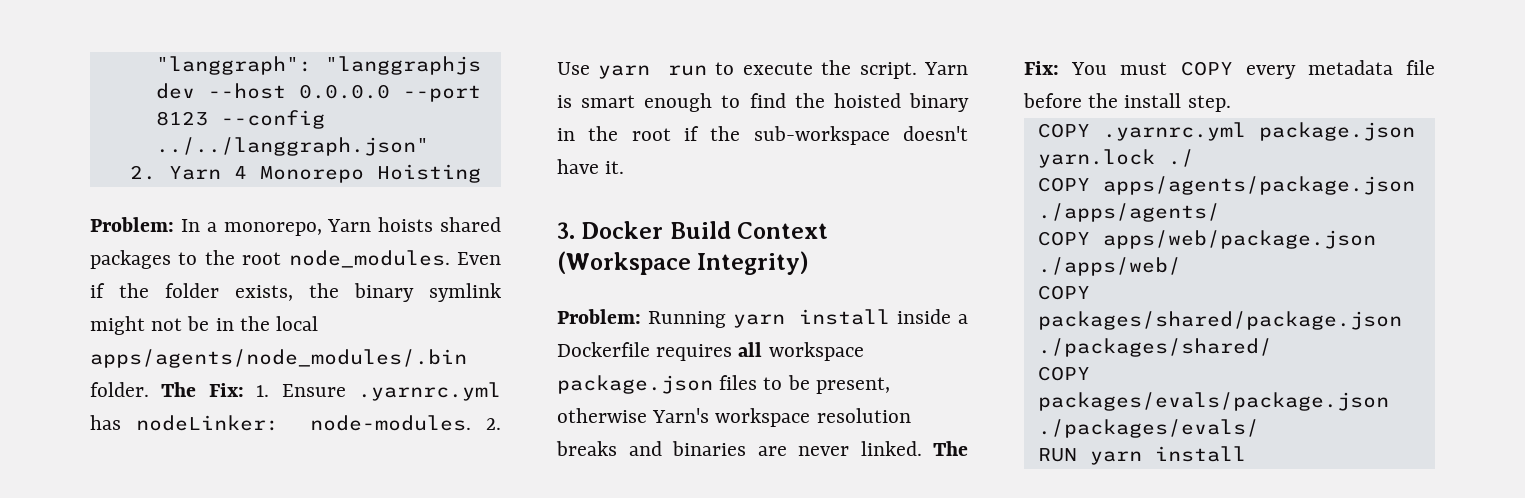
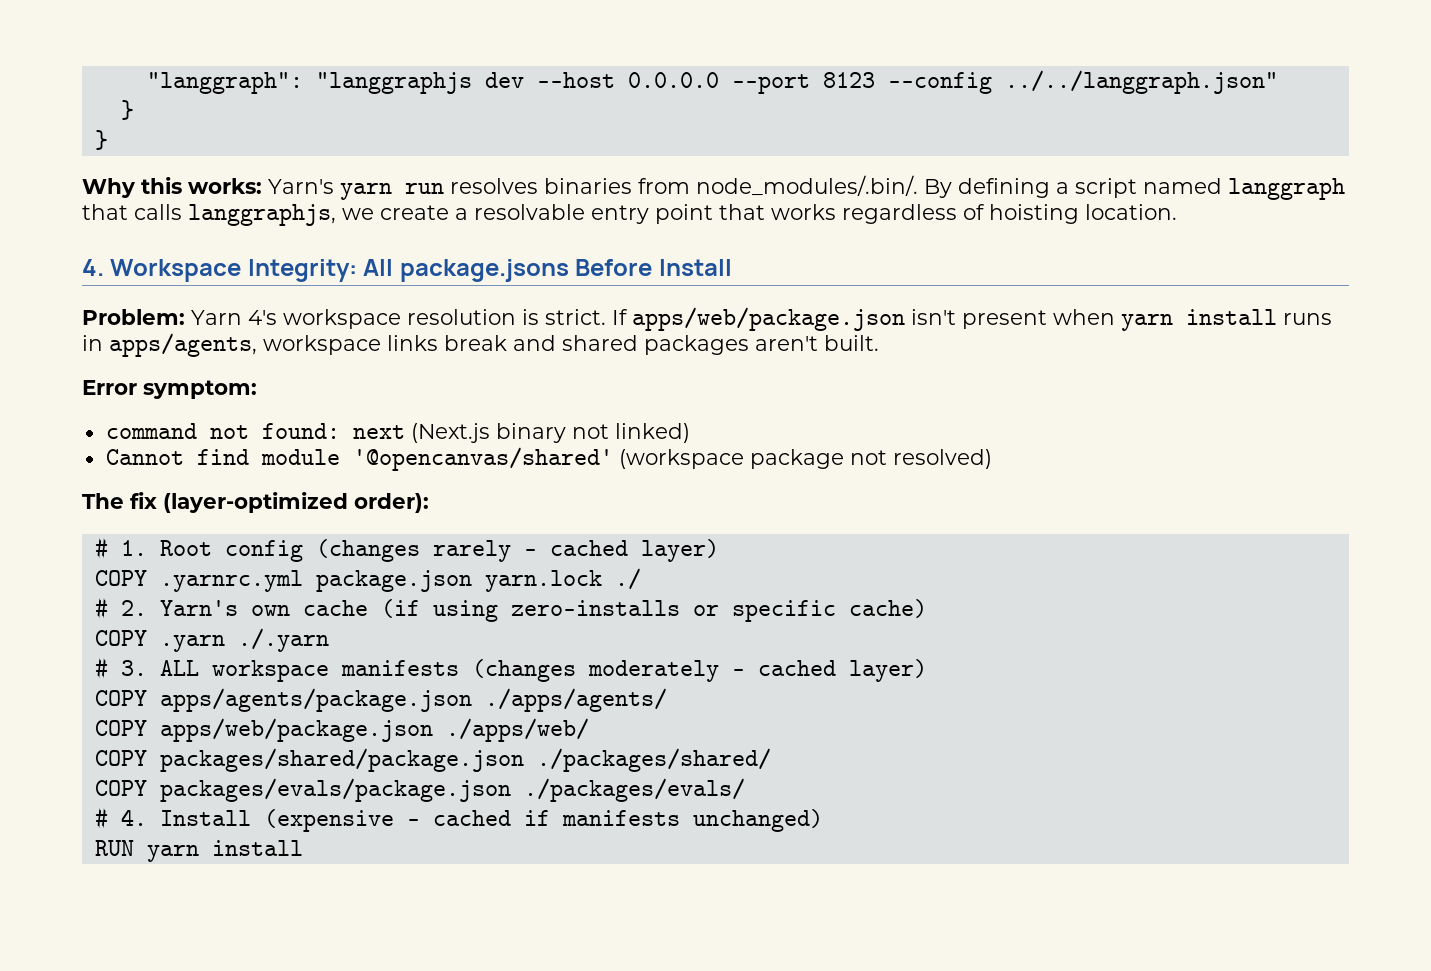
[129,164,481,183] [90,217,501,236] [90,250,501,269] [90,283,501,302] [90,316,319,335] [90,349,467,368] [90,382,501,401] [90,415,501,431] [557,60,969,79] [557,93,969,112] [557,126,968,145] [557,159,625,174] [557,221,829,239] [557,251,810,275] [557,309,968,328] [557,342,864,361] [557,375,890,394] [557,408,911,427] [556,441,968,456] [1024,60,1435,79] [1023,93,1231,112] 2. Yarn 4 Monorepo Hoisting // Problem: In a monorepo, Yarn hoists shared packages to the root node_modules. Even if the folder exists, the binary symlink might not be in the local apps/agents/node_modules/.bin folder. The Fix: 1. Ensure .yarnrc.yml has nodeLinker: node-modules. 2. Use yarn run to execute the script. Yarn is smart enough to find the hoisted binary in the root if the sub-workspace doesn't have it. // 3. Docker Build Context (Workspace Integrity) // Problem: Running yarn install inside a Dockerfile requires all workspace package.json files to be present, otherwise Yarn's workspace resolution breaks and binaries are never linked. The Fix: You must COPY every metadata file before the install step. -> [120,100,134,120] [94,130,108,150] [82,175,1345,200] [82,204,1177,226] [82,259,732,282] [82,307,1332,331] [82,333,879,357] [82,380,257,399] [105,423,690,443] [105,447,992,471] [82,492,429,513] [94,537,719,562] } // } // Why this works: Yarn's yarn run resolves binaries from node_modules/.bin/. By defining a script named langgraph that calls langgraphjs, we create a resolvable entry point that works regardless of hoisting location. // 4. Workspace Integrity: All package.jsons Before Install // Problem: Yarn 4's workspace resolution is strict. If apps/web/package.json isn't present when yarn install runs in apps/agents, workspace links break and shared packages aren't built. // Error symptom: // command not found: next (Next.js binary not linked) // Cannot find module '@opencanvas/shared' (workspace package not resolved) // The fix (layer-optimized order): // # 1. Root config (changes rarely — cached layer)
(1194, 158) none -> [94,597,927,622] [94,628,329,652] [94,657,927,682] // # 2. Yarn's own cache (if using zero-installs or specific cache) // COPY .yarn ./.yarn // # 3. ALL workspace manifests (changes moderately — cached layer)
(1259, 428) none -> [94,807,823,832] // # 4. Install (expensive — cached if manifests unchanged)

